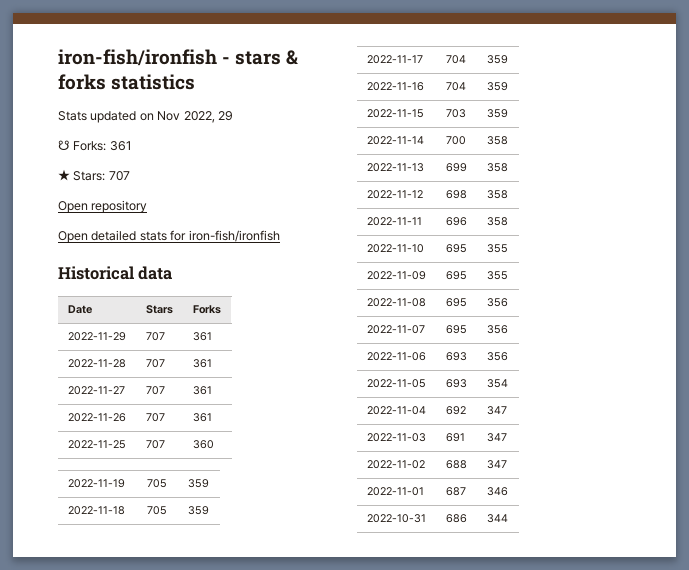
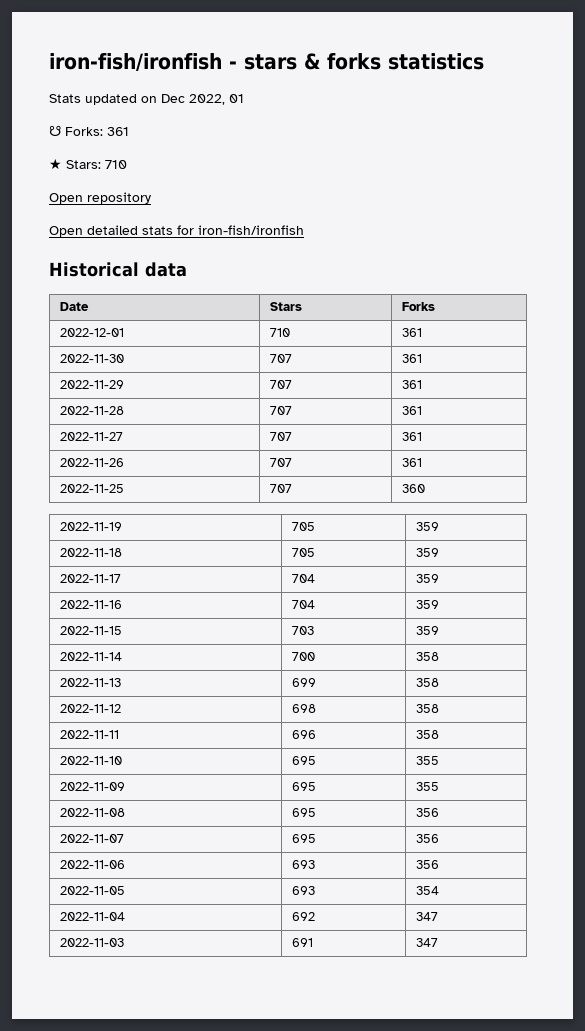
[157,111,233,123] Nov 2022, 29 -> [161,94,244,105] Dec 2022, 01
[108,171,130,181] 707 -> [105,160,127,169] 710
(221, 309) none -> [59,328,124,337] [269,328,290,337] [401,328,422,337] [59,354,124,363] [269,354,292,363] [401,354,422,363] // 2022-12-01 | 710 | 361 // 2022-11-30 | 707 | 361
[366,460,425,469] [445,460,467,469] [486,460,507,469] [366,487,424,496] [445,487,466,496] [486,487,508,496] [366,514,426,523] [445,514,467,523] [486,514,508,523] // 2022-11-02 | 688 | 347 // 2022-11-01 | 687 | 346 // 2022-10-31 | 686 | 344 -> (438, 942) none

